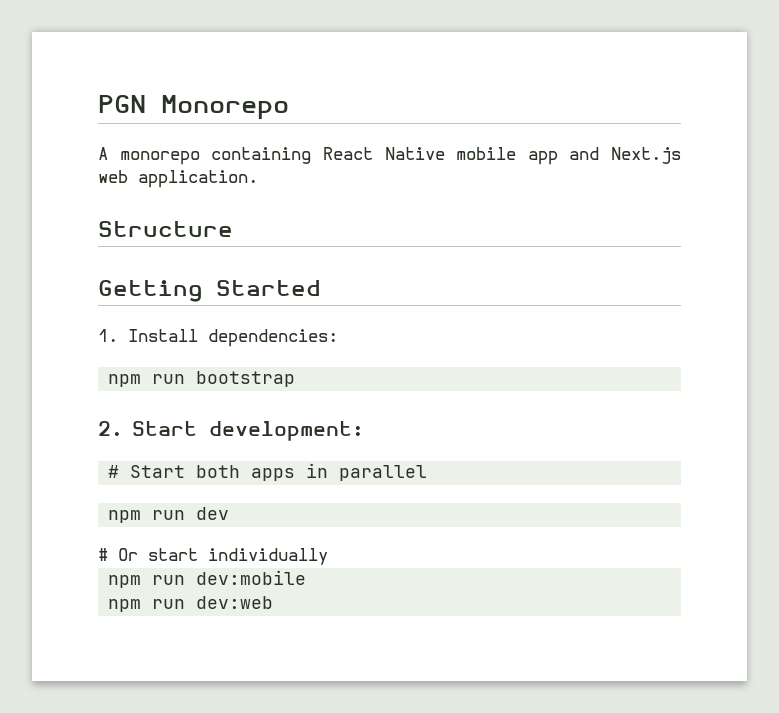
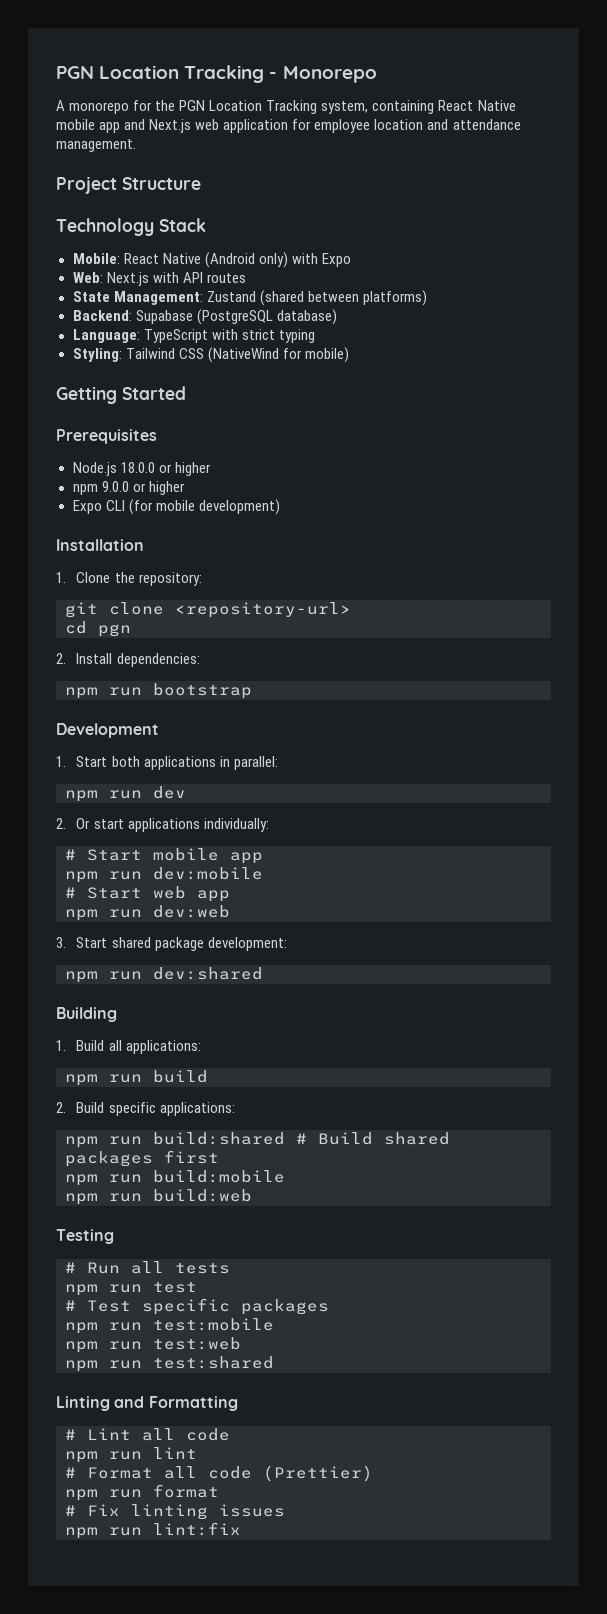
[98,95,146,113] PGN -> [56,65,278,83] PGN Location Tracking -
(200, 158) none -> [133,100,369,114] for the PGN Location Tracking system,
[138,170,258,188] [98,221,233,237] [98,280,321,302] [98,329,118,342] application. // Structure // Getting Started // 1. -> [223,119,521,133] [56,139,136,152] [56,176,201,194] [56,218,206,236] [72,252,351,268] [72,272,246,286] [72,290,427,306] [72,309,337,325] [72,329,315,343] [72,347,349,363] [56,386,186,404] [56,429,157,444] [72,462,211,476] [72,481,185,495] [72,499,280,515] [56,539,144,551] [56,572,202,586] [65,602,351,618] [65,621,131,637] [56,653,66,664] application for employee location and attendance management. // Project Structure // Technology Stack // Mobile: React Native (Android only) with Expo // Web: Next.js with API routes // State Management: Zustand (shared between platforms) // Backend: Supabase (PostgreSQL database) // Language: TypeScript with strict typing // Styling: Tailwind CSS (NativeWind for mobile) // Getting Started // Prerequisites // Node.js 18.0.0 or higher // npm 9.0.0 or higher // Expo CLI (for mobile development) // Installation // 1. Clone the repository: // git clone <repository-url> // cd pgn // 2.
[98,421,364,441] [108,463,428,481] 2. Start development: // # Start both apps in parallel -> [56,723,159,738] [56,756,278,770] Development // 1. Start both applications in parallel:
[98,548,108,561] # -> [56,818,66,829] 2.
[208,548,328,565] individually -> [127,818,269,832] [65,848,263,864] applications individually: // # Start mobile app
(307, 577) none -> [65,886,230,902] // # Start web app
(274, 602) none -> [56,937,287,951] [65,967,263,983] [56,1007,117,1022] [56,1040,201,1054] [65,1070,208,1086] [56,1102,235,1116] [65,1132,450,1148] [65,1150,219,1167] [65,1170,285,1186] [65,1189,252,1205] [56,1229,114,1244] [65,1261,230,1274] [65,1282,197,1296] [65,1298,329,1315] [65,1318,274,1334] [65,1337,241,1353] [65,1356,274,1372] [56,1396,238,1411] [65,1428,230,1441] [65,1447,197,1463] [65,1465,373,1482] [65,1484,219,1501] [65,1504,285,1520] [65,1522,241,1539] // 3. Start shared package development: // npm run dev:shared // Building // 1. Build all applications: // npm run build // 2. Build specific applications: // npm run build:shared # Build shared packages first // npm run build:mobile // npm run build:web // Testing // # Run all tests // npm run test // # Test specific packages // npm run test:mobile // npm run test:web // npm run test:shared // Linting and Formatting // # Lint all code // npm run lint // # Format all code (Prettier) // npm run format // # Fix linting issues // npm run lint:fix

